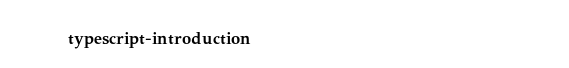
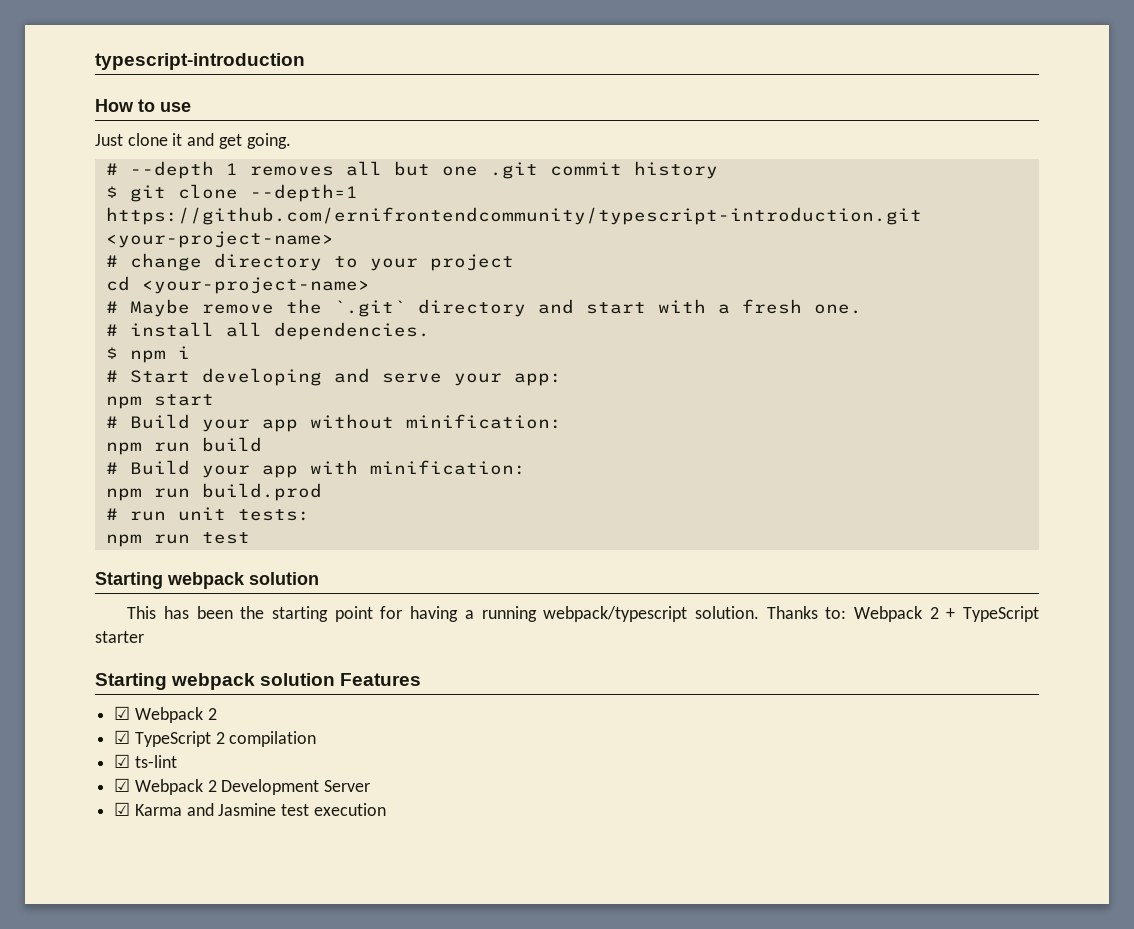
(251, 40) none -> [95,99,191,112] [95,133,291,149] [105,161,718,179] [105,184,358,202] [105,207,922,225] [105,231,334,248] [105,253,514,271] [105,276,370,294] [105,299,862,317] [105,322,430,340] [105,346,190,363] [105,368,562,386] [105,394,214,409] [105,414,562,432] [105,437,262,455] [105,460,526,478] [105,483,322,501] [105,507,310,521] [105,532,250,547] [95,572,319,589] [127,606,1039,622] [95,631,144,643] [95,673,422,690] [114,706,217,723] [114,730,317,747] [114,754,177,768] [114,778,371,795] [114,802,386,816] // How to use // Just clone it and get going. // # --depth 1 removes all but one .git commit history // $ git clone --depth=1 https://github.com/ernifrontendcommunity/typescript-introduction.git <your-project-name> // # change directory to your project // cd <your-project-name> // # Maybe remove the `.git` directory and start with a fresh one. // # install all dependencies. // $ npm i // # Start developing and serve your app: // npm start // # Build your app without minification: // npm run build // # Build your app with minification: // npm run build.prod // # run unit tests: // npm run test // Starting webpack solution // This has been the starting point for having a running webpack/typescript solution. Thanks to: Webpack 2 + TypeScript starter // Starting webpack solution Features // ☑ Webpack 2 // ☑ TypeScript 2 compilation // ☑ ts-lint // ☑ Webpack 2 Development Server // ☑ Karma and Jasmine test execution

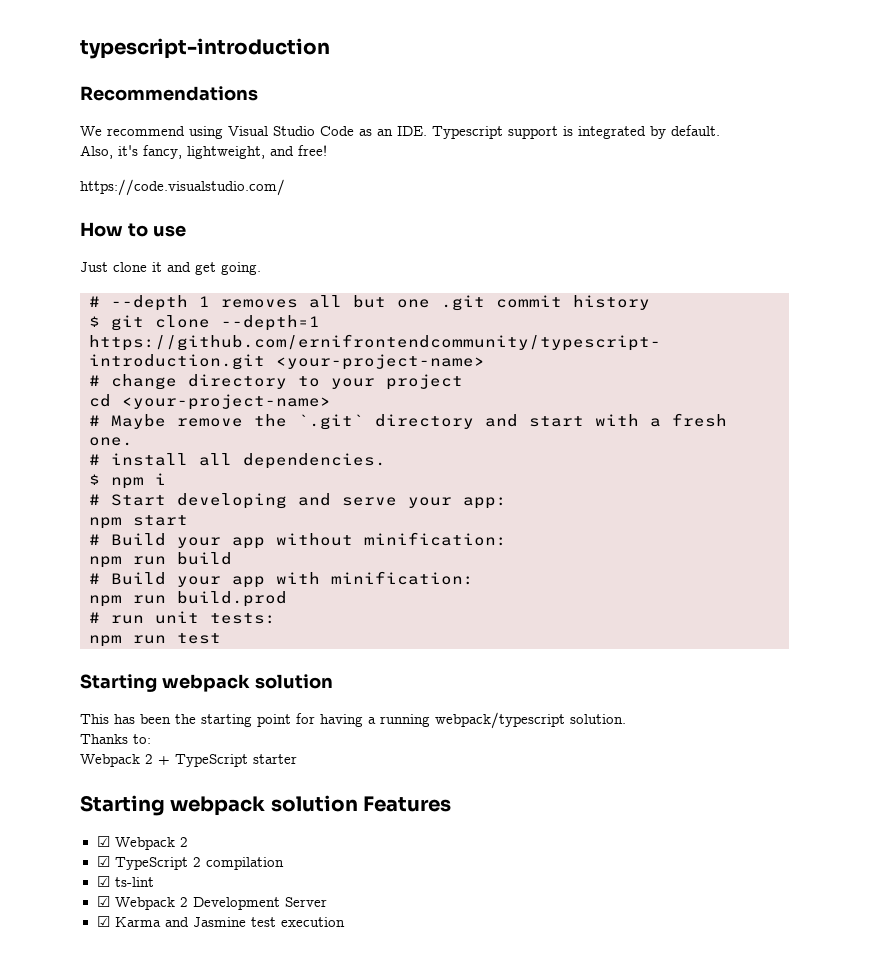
(305, 61) none -> [80,86,258,101] [80,125,720,139] [80,145,327,159] [80,179,285,196] // Recommendations // We recommend using Visual Studio Code as an IDE. Typescript support is integrated by default. // Also, it's fancy, lightweight, and free! // https://code.visualstudio.com/
(759, 612) none -> (626, 719) //
(847, 613) none -> (151, 739) //

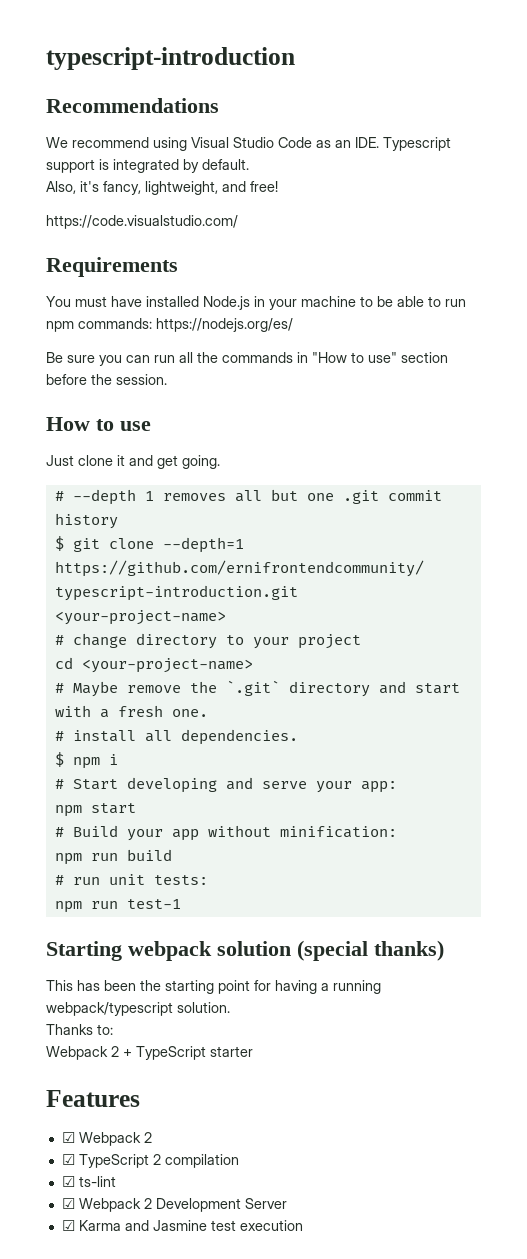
(285, 187) none -> [46,257,178,277] [46,296,466,310] [46,318,293,332] [46,352,448,366] [46,374,167,385] // Requirements // You must have installed Node.js in your machine to be able to run npm commands: https://nodejs.org/es/ // Be sure you can run all the commands in "How to use" section before the session.
[89,571,474,588] [89,591,287,607] // # Build your app with minification: // npm run build.prod -> (172, 855) none
[177,633,221,644] [80,674,333,692] test // Starting webpack solution -> [126,899,181,909] [46,940,444,961] test-1 // Starting webpack solution (special thanks)
[80,795,358,816] Starting webpack solution -> (253, 1051) none

